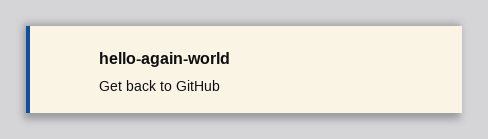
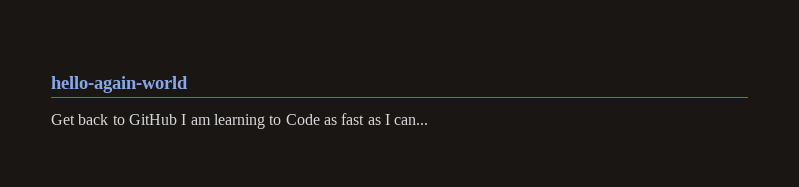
(220, 85) none -> [181,113,429,129] I am learning to Code as fast as I can...

